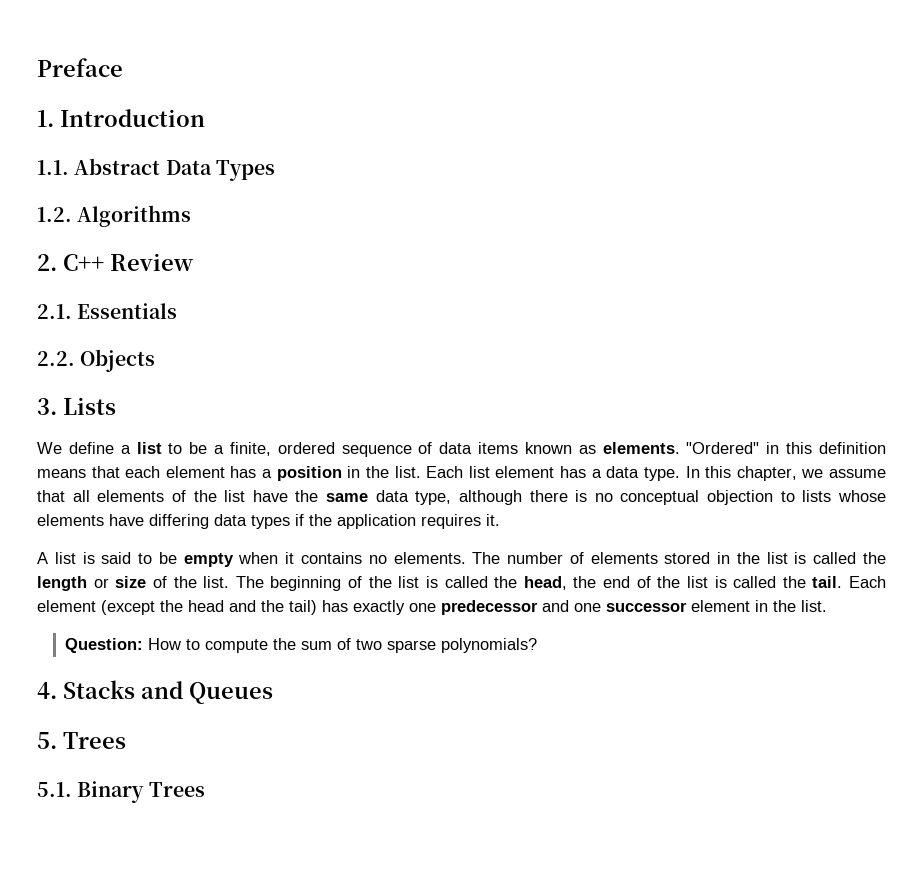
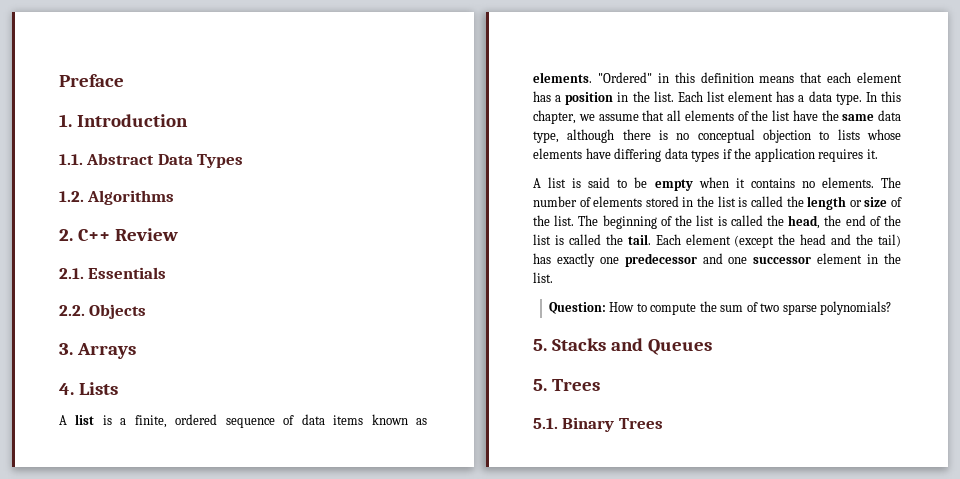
(57, 406) none -> [76,343,136,359] [59,383,74,395] Arrays // 4.
[37,442,208,454] We define a list to be -> [59,414,112,425] A list is
[37,682,57,699] 4. -> [533,339,547,351] 5.

